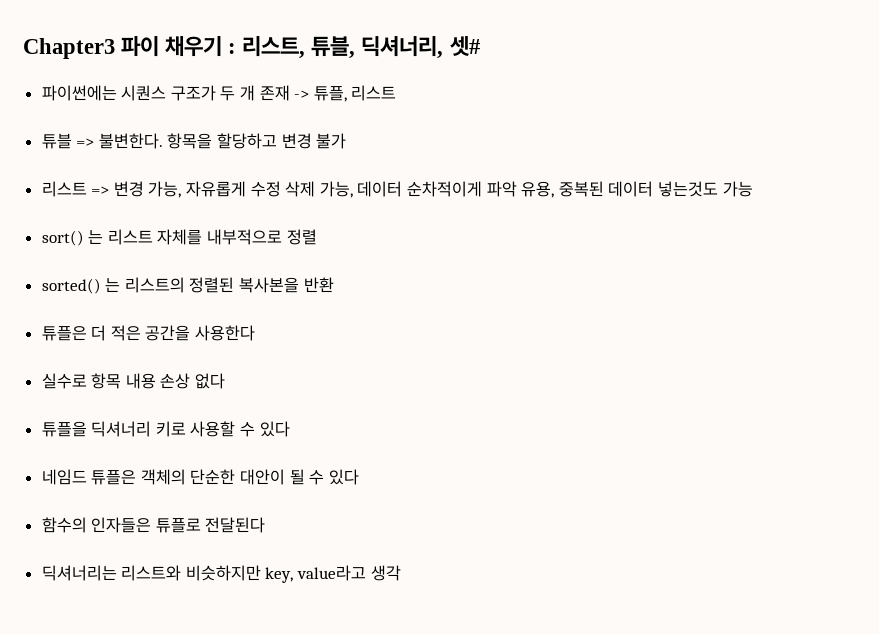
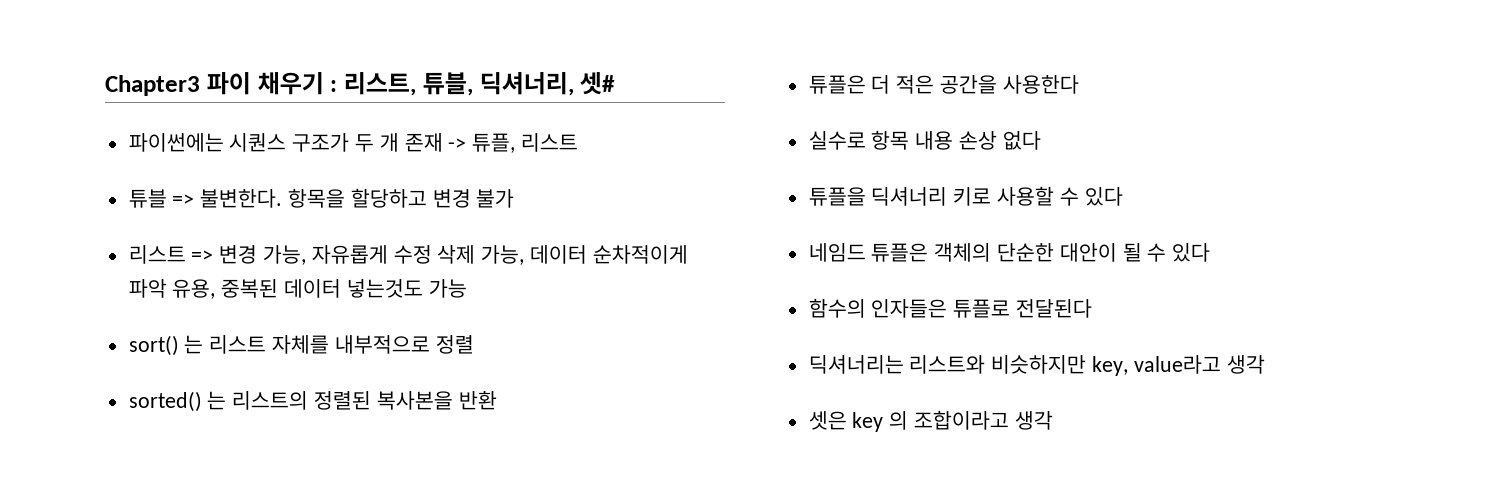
(401, 573) none -> [808,410,1053,432] // 셋은 key 의 조합이라고 생각

